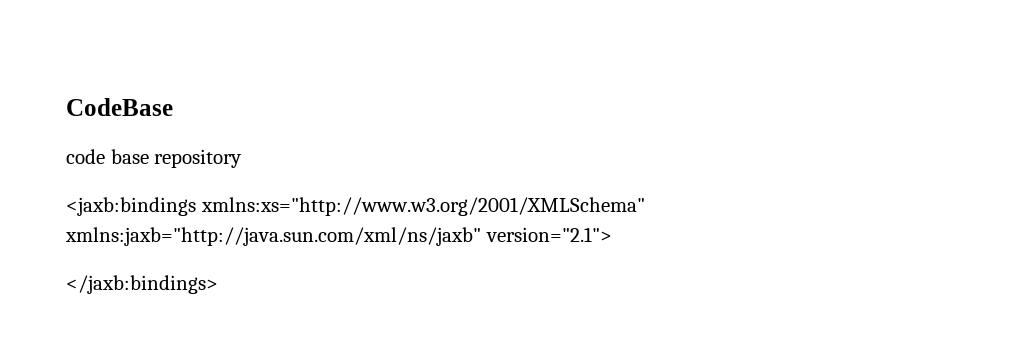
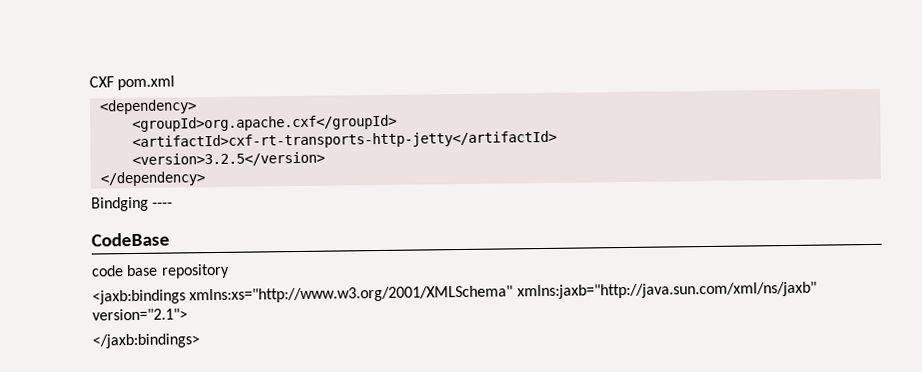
(66, 107) none -> [89,75,176,91] [98,99,197,115] [131,114,397,133] [131,130,557,151] [131,151,325,168] [99,171,205,187] [91,196,174,212] CXF pom.xml // <dependency> // <groupId>org.apache.cxf</groupId> // <artifactId>cxf-rt-transports-http-jetty</artifactId> // <version>3.2.5</version> // </dependency> // Bindging ---- //

